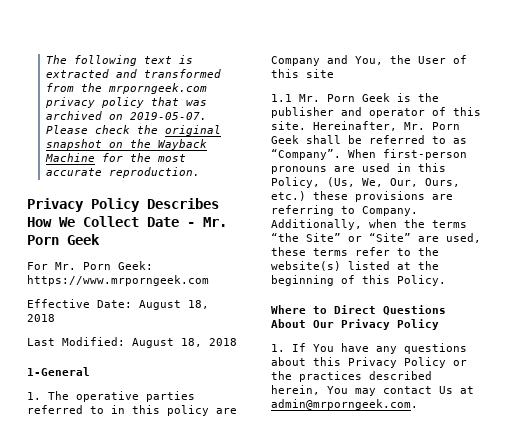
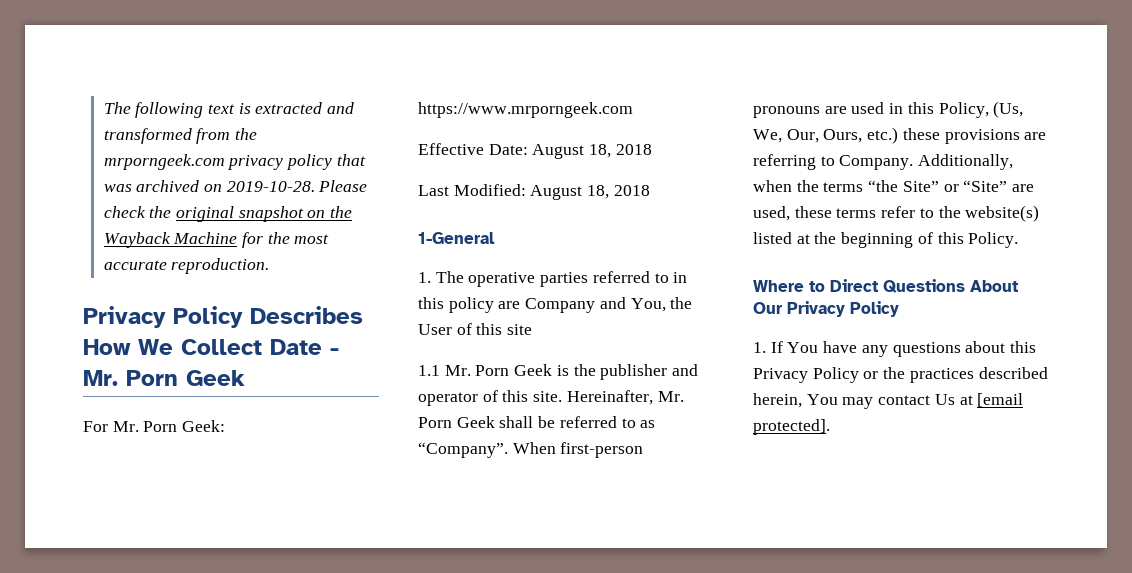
[129,112,207,120] 2019-05-07. -> [226,181,315,192] 2019-10-28.
[271,399,418,410] admin@mrporngeek.com. -> [977,393,1024,407] [753,419,830,435] [email protected].

